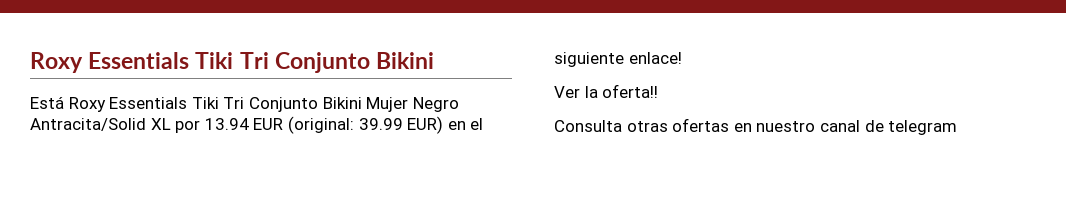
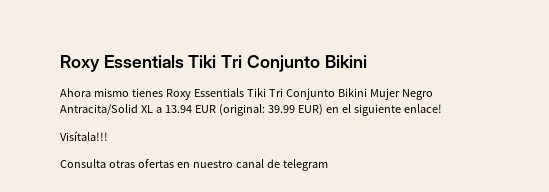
[30,96,64,109] Está -> [60,88,163,97] Ahora mismo tienes
[175,120,201,133] por -> [155,107,162,113] a
[554,84,659,98] Ver la oferta!! -> [60,131,108,141] Visítala!!!

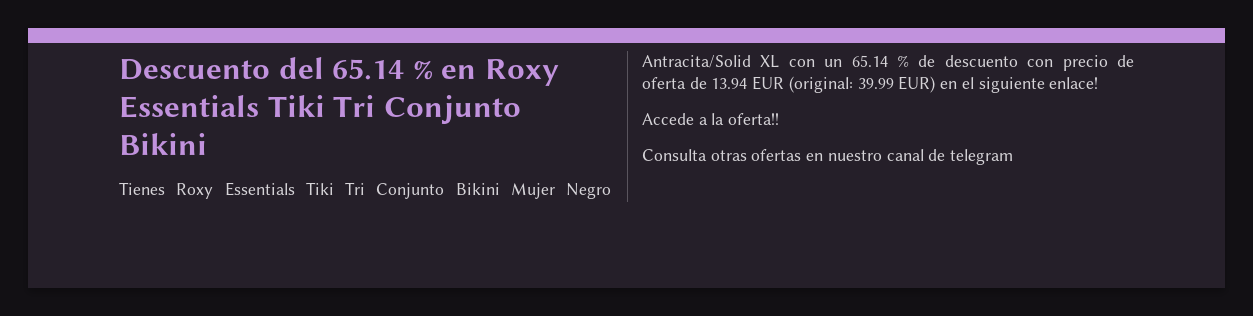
(60, 63) none -> [119,57,477,80] Descuento del 65.14 % en
[60,88,163,97] Ahora mismo tienes -> [119,182,165,195] Tienes
[155,107,162,113] a -> [788,55,1134,71] [642,77,707,89] con un 65.14 % de descuento con precio de oferta de
[60,131,108,141] Visítala!!! -> [642,113,780,125] Accede a la oferta!!

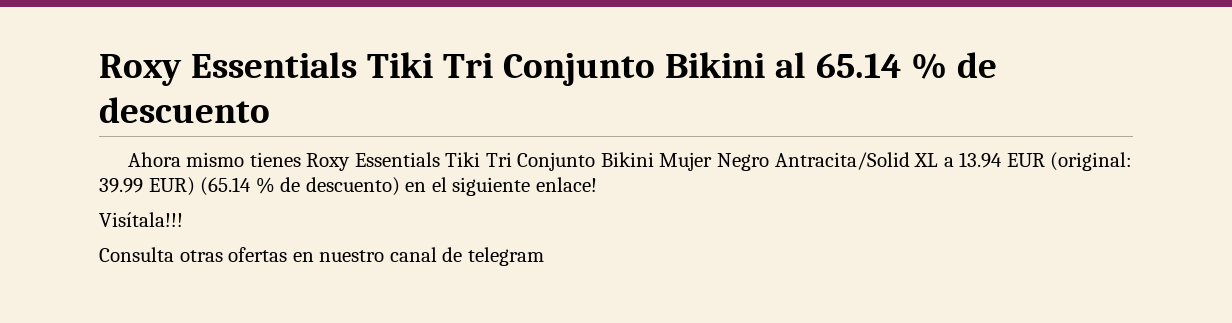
[119,57,559,86] [119,95,521,124] [119,133,207,155] [119,182,165,195] Descuento del 65.14 % en Roxy Essentials Tiki Tri Conjunto Bikini // Tienes -> [99,52,997,86] [99,97,270,123] [127,152,301,167] Roxy Essentials Tiki Tri Conjunto Bikini al 65.14 % de descuento // Ahora mismo tienes
[788,55,1134,71] [642,77,707,89] con un 65.14 % de descuento con precio de oferta de -> [943,157,954,167] a
(936, 84) none -> [200,177,400,196] (65.14 % de descuento)
[642,113,780,125] Accede a la oferta!! -> [99,212,183,227] Visítala!!!

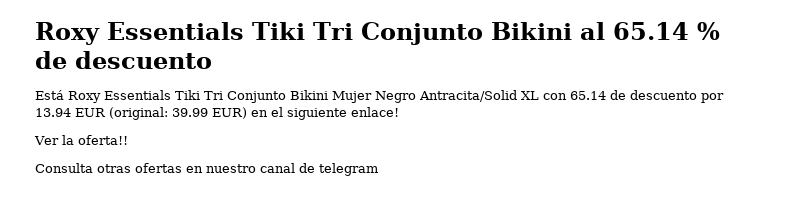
[127,152,301,167] Ahora mismo tienes -> [35,90,64,100] Está
[943,157,954,167] a -> [543,90,724,103] con 65.14 de descuento por
[200,177,400,196] (65.14 % de descuento) -> (247, 113) none
[99,212,183,227] Visítala!!! -> [34,135,128,145] Ver la oferta!!

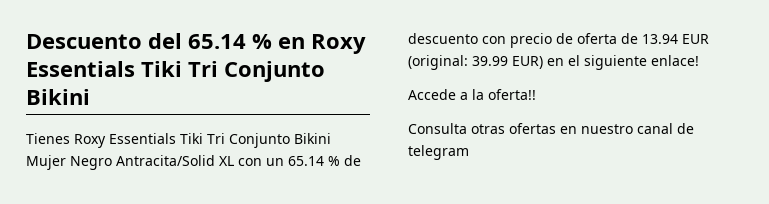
[35,22,720,45] [35,51,212,69] [35,90,64,100] Roxy Essentials Tiki Tri Conjunto Bikini al 65.14 % de descuento // Está -> [26,33,366,54] [26,61,325,82] [26,89,90,105] [26,133,70,144] Descuento del 65.14 % en Roxy Essentials Tiki Tri Conjunto Bikini // Tienes
[570,90,724,103] 65.14 de descuento por -> [266,155,361,166] [408,33,638,48] un 65.14 % de descuento con precio de oferta de
[34,136,59,145] Ver -> [408,89,468,100] Accede a

